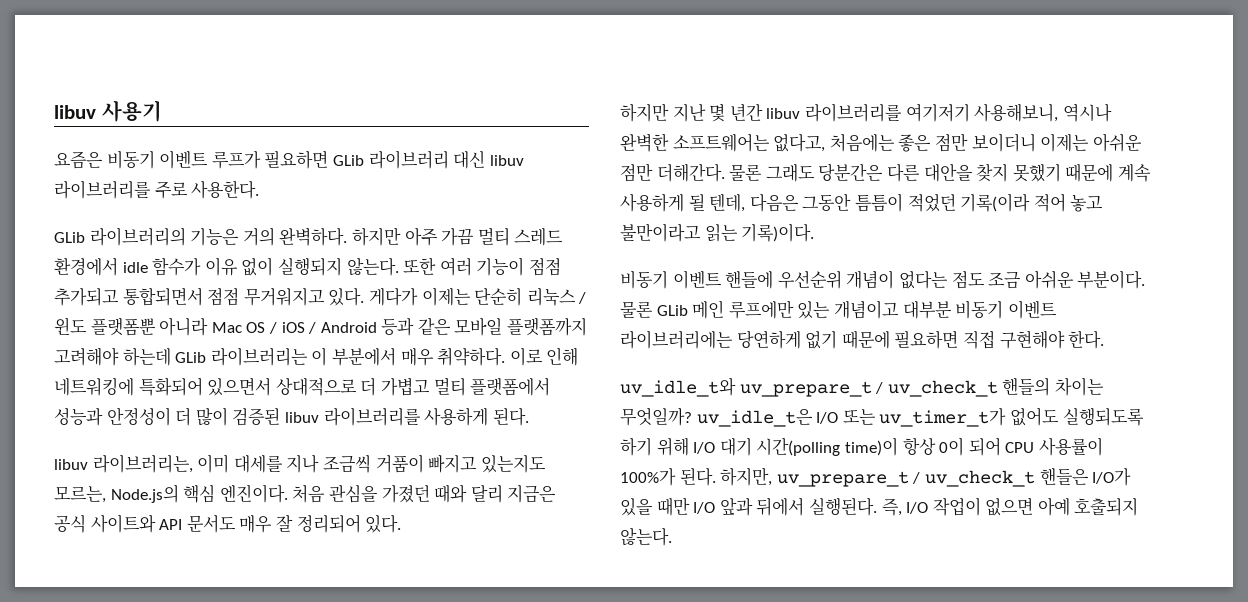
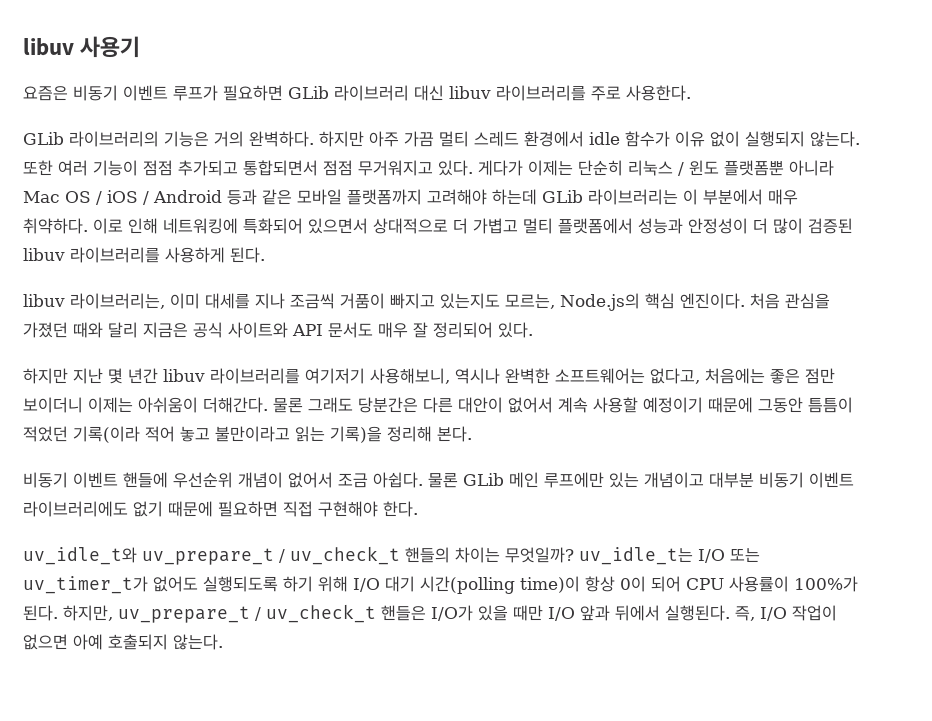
[1092,133,1142,152] [620,163,653,182] 아쉬운 점만 -> [138,397,198,413] 아쉬움이
[923,163,1151,182] [620,193,799,212] 대안을 찾지 못했기 때문에 계속 사용하게 될 텐데, 다음은 -> [458,397,753,413] 대안이 없어서 계속 사용할 예정이기 때문에
[741,223,815,242] 기록)이다. -> [330,426,472,443] 기록)을 정리해 본다.
[898,270,1146,289] 없다는 점도 조금 아쉬운 부분이다. -> [288,472,423,488] 없어서 조금 아쉽다.
[620,330,801,349] 라이브러리에는 당연하게 -> [23,501,128,517] 라이브러리에도
[696,409,813,427] uv_idle_t은 -> [579,547,693,565] uv_idle_t는

